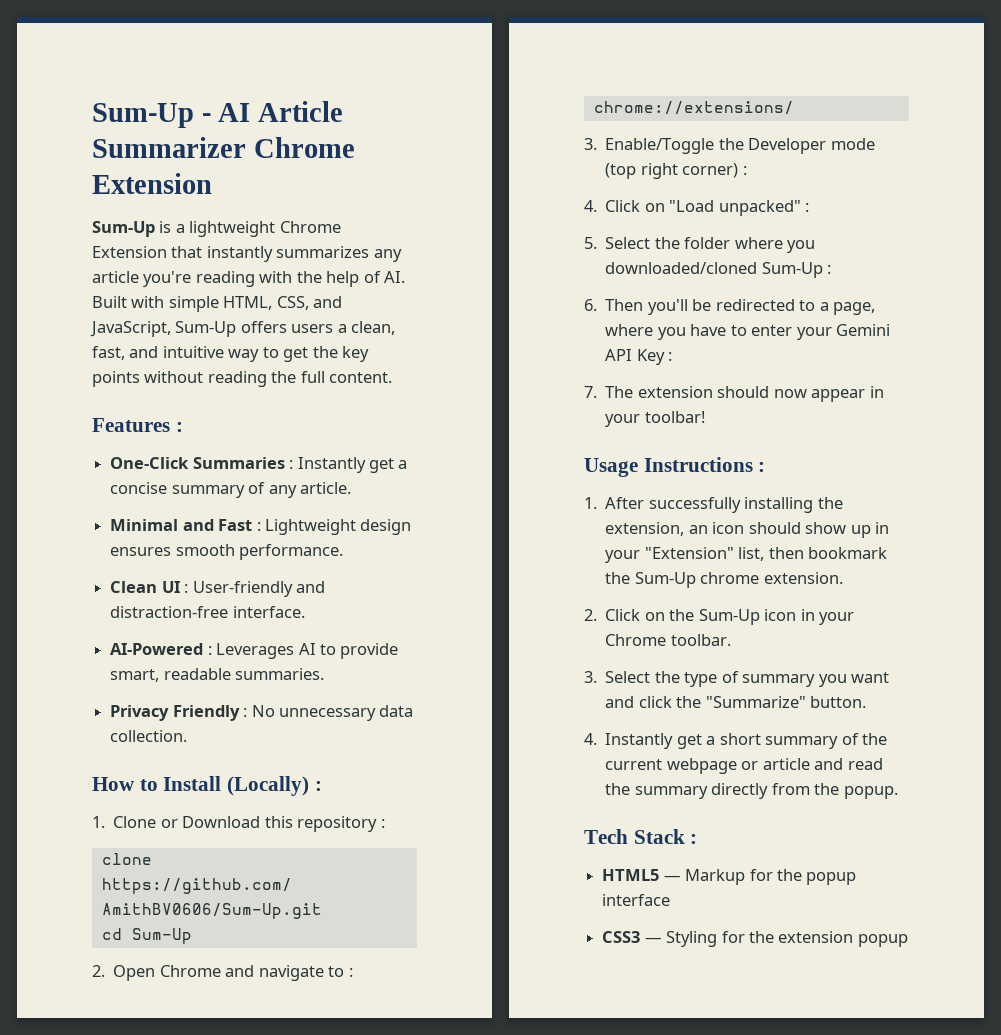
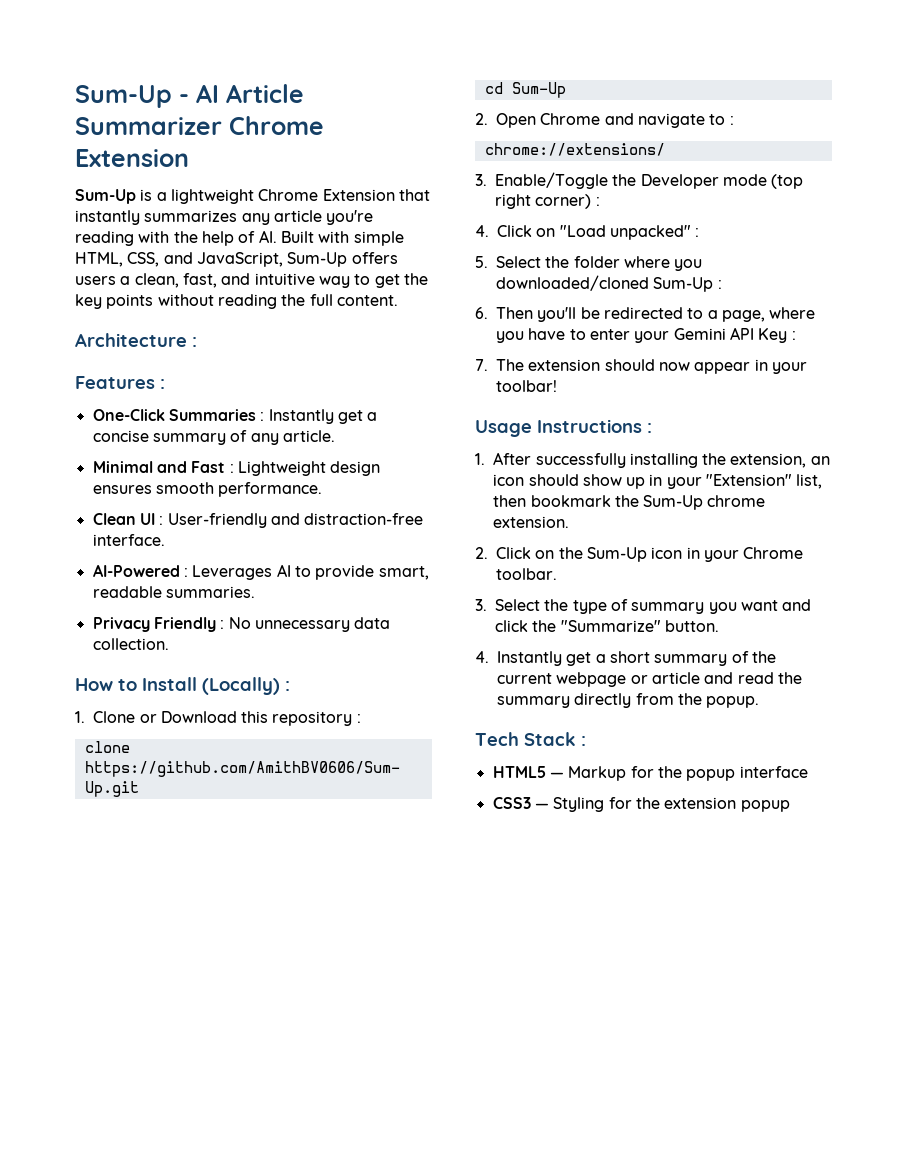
(393, 377) none -> [75,333,197,347] // Architecture :

